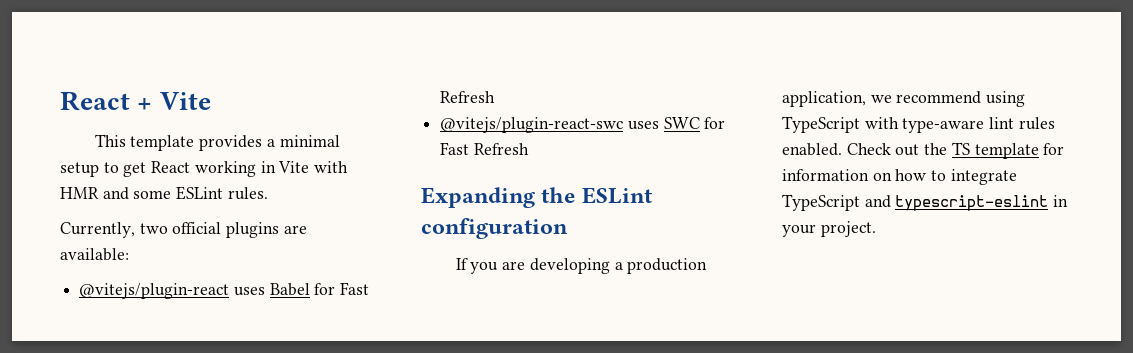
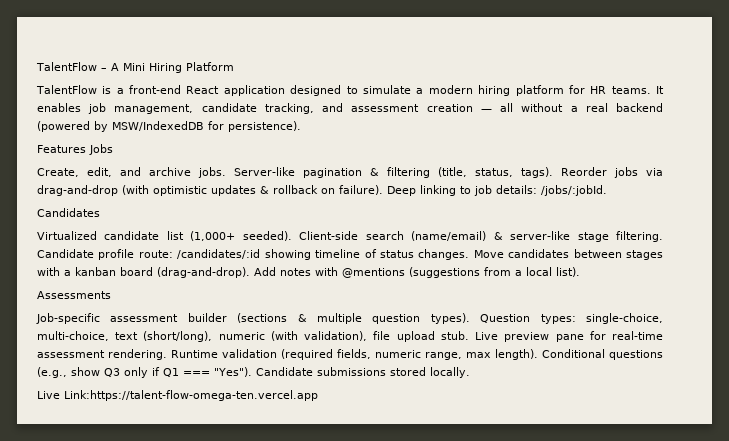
[60,91,211,111] [94,134,340,151] [60,161,349,177] [60,186,268,200] [60,222,307,238] [60,248,129,261] [79,282,370,299] [440,91,496,103] [440,117,726,133] [440,142,529,155] [421,187,653,208] [421,218,568,239] [455,258,708,274] [782,91,1026,107] [782,116,1055,133] [782,142,1065,159] [782,169,1017,185] [782,194,1069,211] [782,221,876,237] React + Vite // This template provides a minimal setup to get React working in Vite with HMR and some ESLint rules. // Currently, two official plugins are available: // @vitejs/plugin-react uses Babel for Fast Refresh // @vitejs/plugin-react-swc uses SWC for Fast Refresh // Expanding the ESLint configuration // If you are developing a production application, we recommend using TypeScript with type-aware lint rules enabled. Check out the TS template for information on how to integrate TypeScript and typescript-eslint in your project. -> [36,62,234,73] [36,85,664,96] [37,103,664,114] [37,121,301,132] [37,144,113,155] [37,167,663,178] [37,185,607,196] [37,208,100,217] [37,231,663,242] [37,249,663,260] [37,267,580,278] [37,291,111,299] [36,313,663,324] [37,331,664,342] [37,349,663,360] [37,367,470,378] [37,390,318,401] TalentFlow – A Mini Hiring Platform // TalentFlow is a front-end React application designed to simulate a modern hiring platform for HR teams. It enables job management, candidate tracking, and assessment creation — all without a real backend (powered by MSW/IndexedDB for persistence). // Features Jobs // Create, edit, and archive jobs. Server-like pagination & filtering (title, status, tags). Reorder jobs via drag-and-drop (with optimistic updates & rollback on failure). Deep linking to job details: /jobs/:jobId. // Candidates // Virtualized candidate list (1,000+ seeded). Client-side search (name/email) & server-like stage filtering. Candidate profile route: /candidates/:id showing timeline of status changes. Move candidates between stages with a kanban board (drag-and-drop). Add notes with @mentions (suggestions from a local list). // Assessments // Job-specific assessment builder (sections & multiple question types). Question types: single-choice, multi-choice, text (short/long), numeric (with validation), file upload stub. Live preview pane for real-time assessment rendering. Runtime validation (required fields, numeric range, max length). Conditional questions (e.g., show Q3 only if Q1 === "Yes"). Candidate submissions stored locally. // Live Link:https://talent-flow-omega-ten.vercel.app

